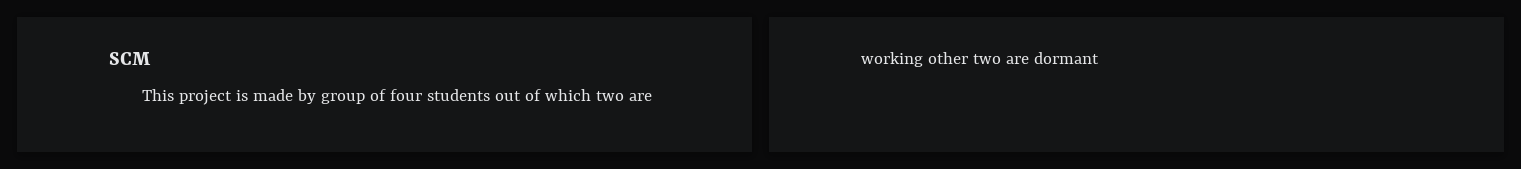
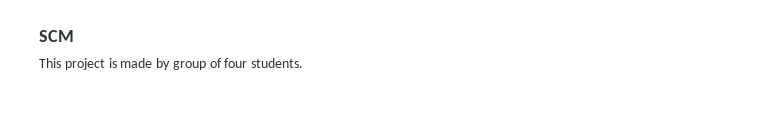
[426,89,652,101] [861,52,1099,67] students out of which two are working other two are dormant -> [251,58,304,68] students.

